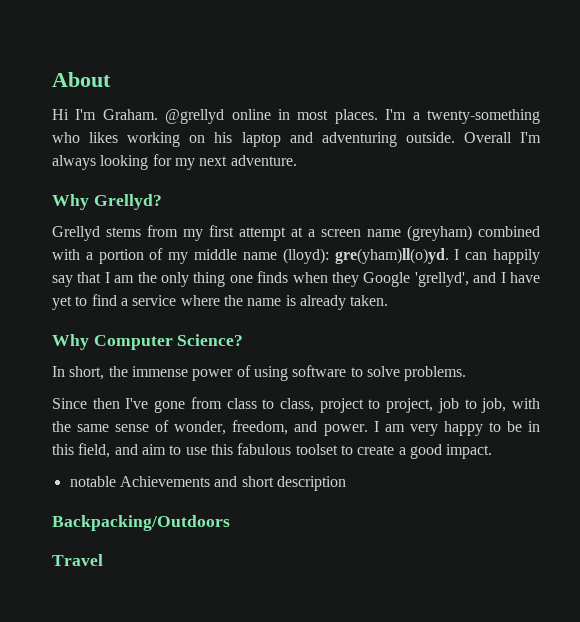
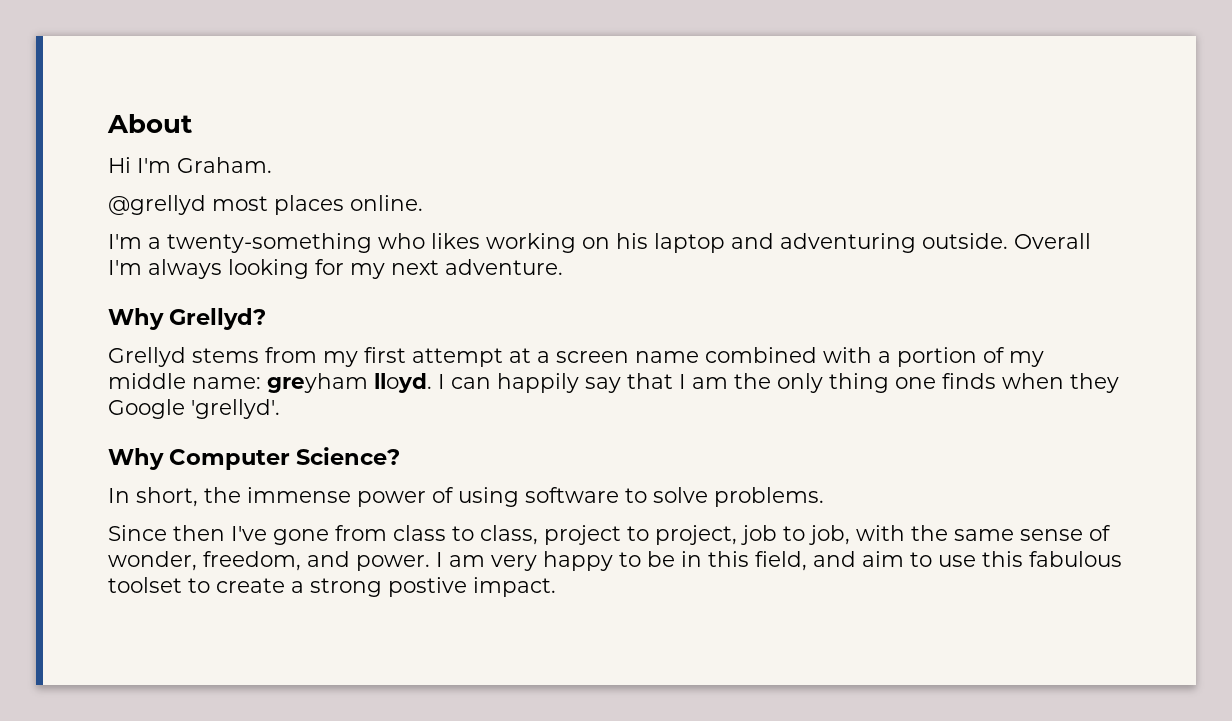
[165,109,378,124] @grellyd online in most places. -> [108,195,423,215] // @grellyd most places online. //
[407,225,472,241] (greyham) -> (699, 357) none
[242,248,449,264] name (lloyd): gre(yham)ll(o)yd. -> [192,373,432,393] name: greyham lloyd.
[414,272,540,287] [52,294,389,310] 'grellyd', and I have yet to find a service where the name is already taken. -> [191,399,280,419] 'grellyd'.
[409,444,442,459] good -> [310,577,467,597] strong postive
[69,476,346,491] [52,515,230,531] [52,554,103,566] // notable Achievements and short description // Backpacking/Outdoors // Travel -> (556, 587) none

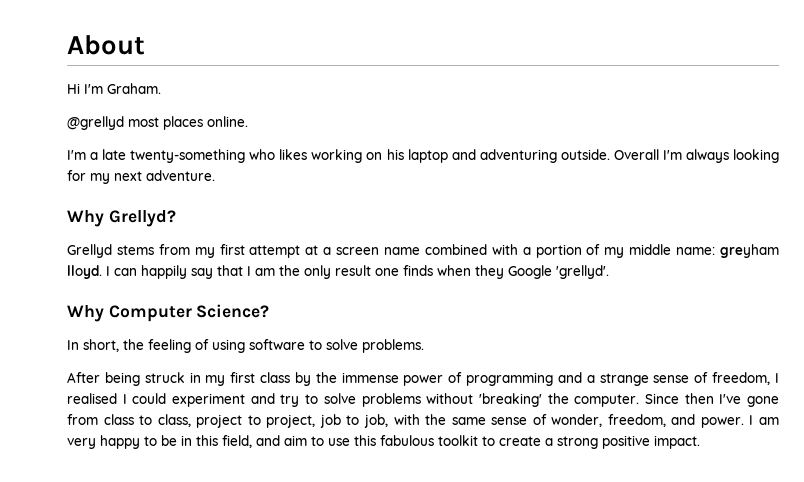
(161, 243) none -> [102,149,127,160] late
[829,373,889,393] thing -> [335,265,371,276] result
[247,487,426,507] immense power -> [148,339,191,353] feeling
(824, 497) none -> [67,372,780,386] [67,393,640,407] After being struck in my first class by the immense power of programming and a strange sense of freedom, I realised I could experiment and try to solve problems without 'breaking' the computer.
[108,577,182,593] toolset -> [438,435,478,446] toolkit
[388,577,467,597] postive -> [602,435,650,449] positive

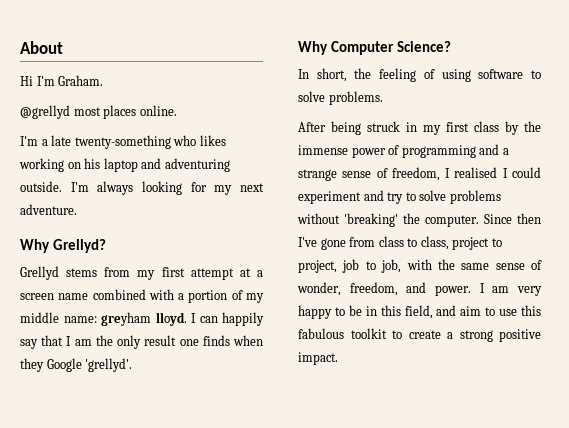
[613,149,659,160] Overall -> (62, 186) none

